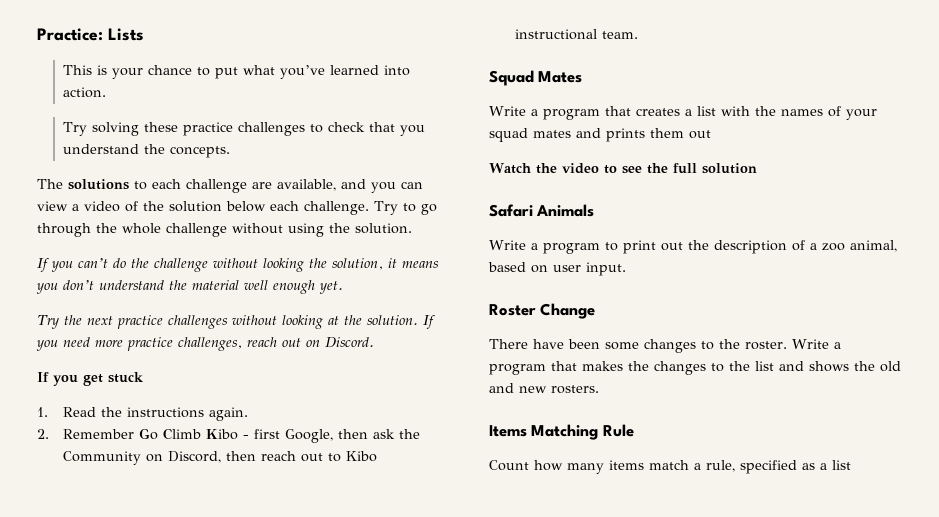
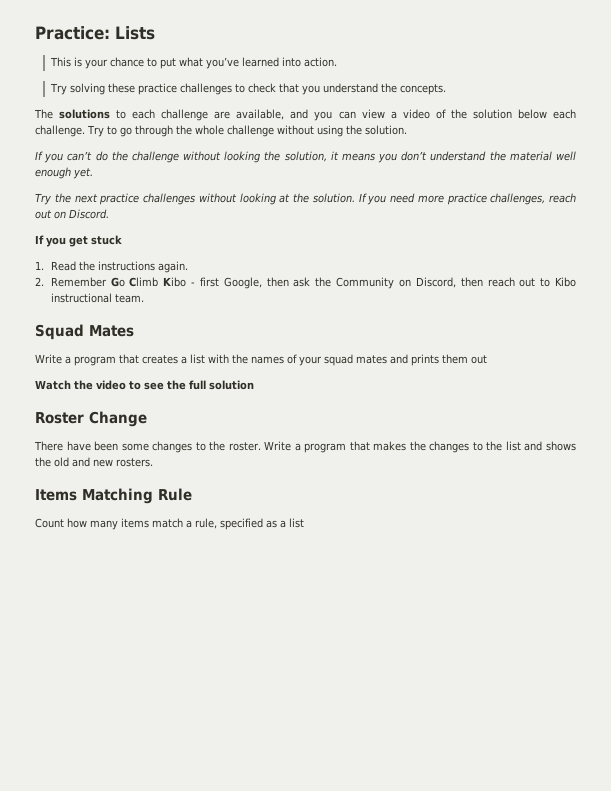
[489,204,595,217] [489,240,897,254] [488,262,626,276] // Safari Animals // Write a program to print out the description of a zoo animal, based on user input. -> (254, 385) none

